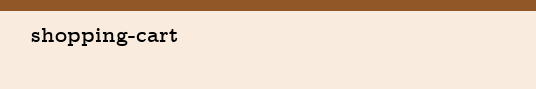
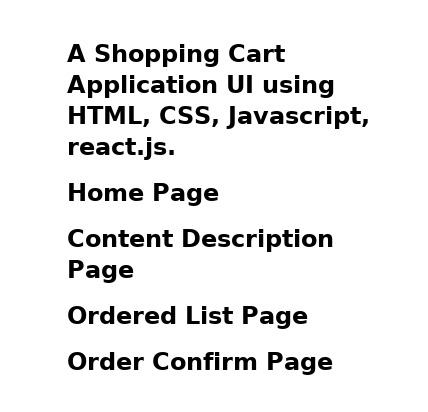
[31,28,178,46] shopping-cart -> [67,44,285,67] [67,75,335,98] [67,106,370,129] [67,137,176,160] [67,183,219,206] [67,229,334,252] [67,260,134,283] [67,306,308,329] [67,352,333,375] A Shopping Cart Application UI using HTML, CSS, Javascript, react.js. // Home Page // Content Description Page // Ordered List Page // Order Confirm Page

